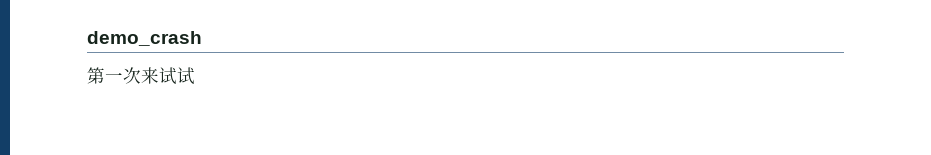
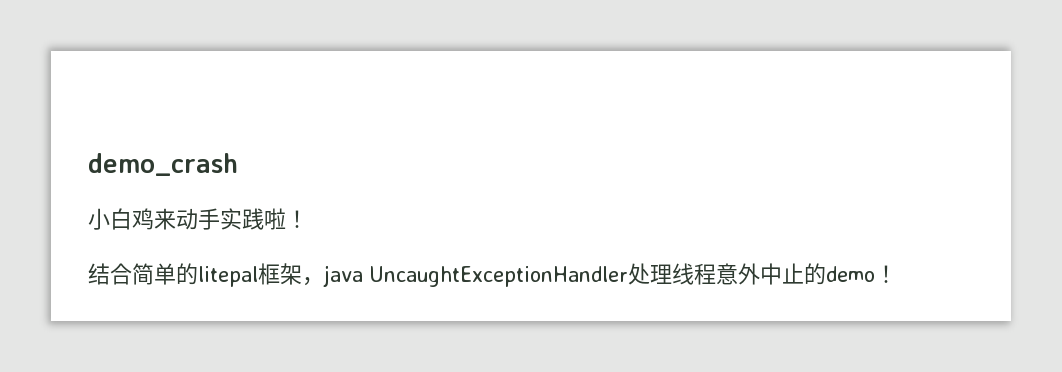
[87,67,195,85] 第一次来试试 -> [88,208,308,230] [88,263,897,287] 小白鸡来动手实践啦！ // 结合简单的litepal框架，java UncaughtExceptionHandler处理线程意外中止的demo！

